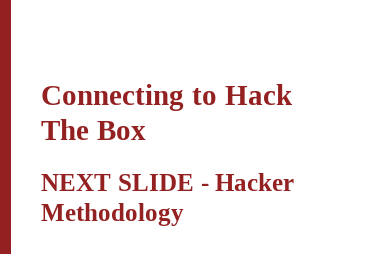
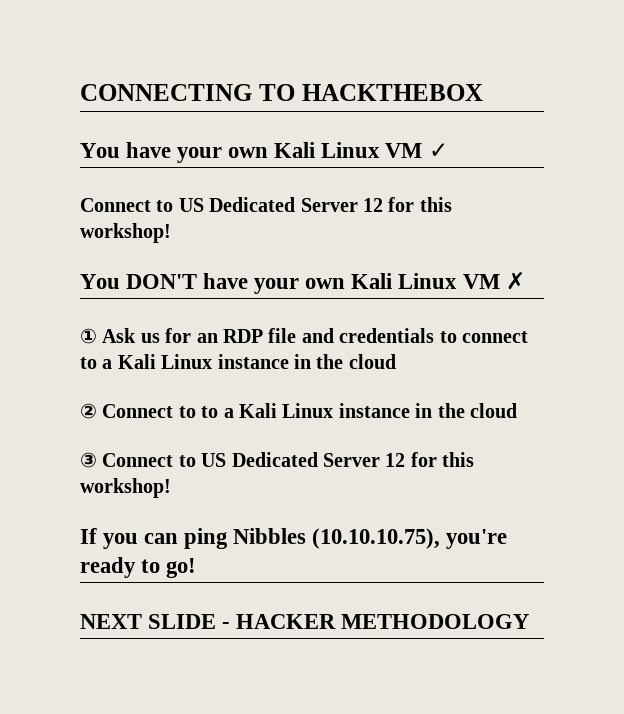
[41,84,293,111] [41,119,146,140] Connecting to Hack The Box -> [80,84,483,101] [80,142,448,163] [80,197,452,212] [80,223,171,243] [80,272,525,294] [80,328,528,344] [80,354,396,369] [80,403,517,419] [80,452,475,468] [80,478,171,498] [80,528,508,549] [80,557,197,578] CONNECTING TO HACKTHEBOX // You have your own Kali Linux VM ✓ // Connect to US Dedicated Server 12 for this workshop! // You DON'T have your own Kali Linux VM ✗ // ① Ask us for an RDP file and credentials to connect to a Kali Linux instance in the cloud // ② Connect to to a Kali Linux instance in the cloud // ③ Connect to US Dedicated Server 12 for this workshop! // If you can ping Nibbles (10.10.10.75), you're ready to go!
[215,173,295,191] [41,203,184,226] Hacker Methodology -> [236,614,530,629] HACKER METHODOLOGY

